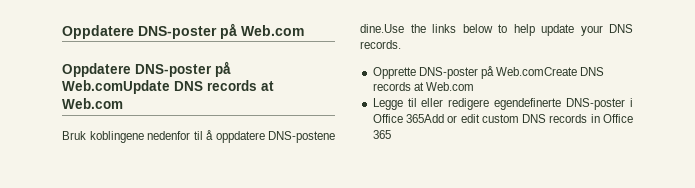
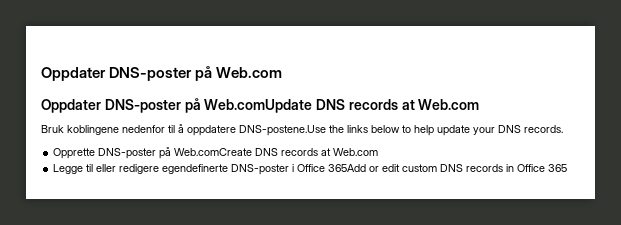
[62,25,134,39] Oppdatere -> [41,67,106,81] Oppdater
[62,63,131,77] Oppdatere -> [41,99,101,113] Oppdater
[268,131,335,143] [360,24,404,33] DNS-postene dine.Use -> [239,125,326,136] DNS-postene.Use

